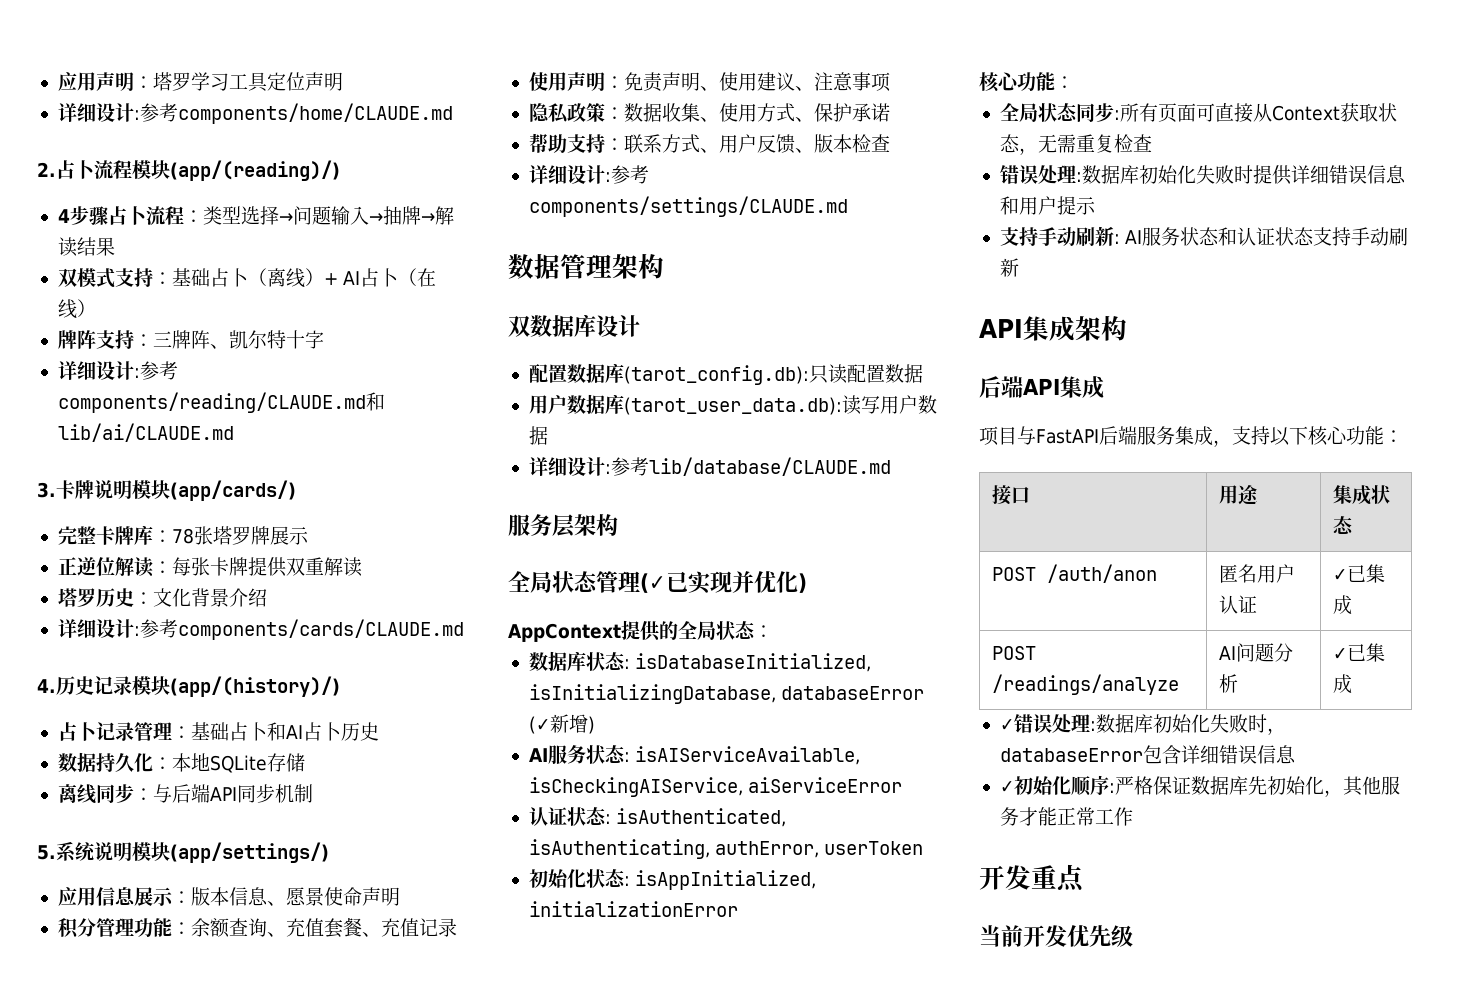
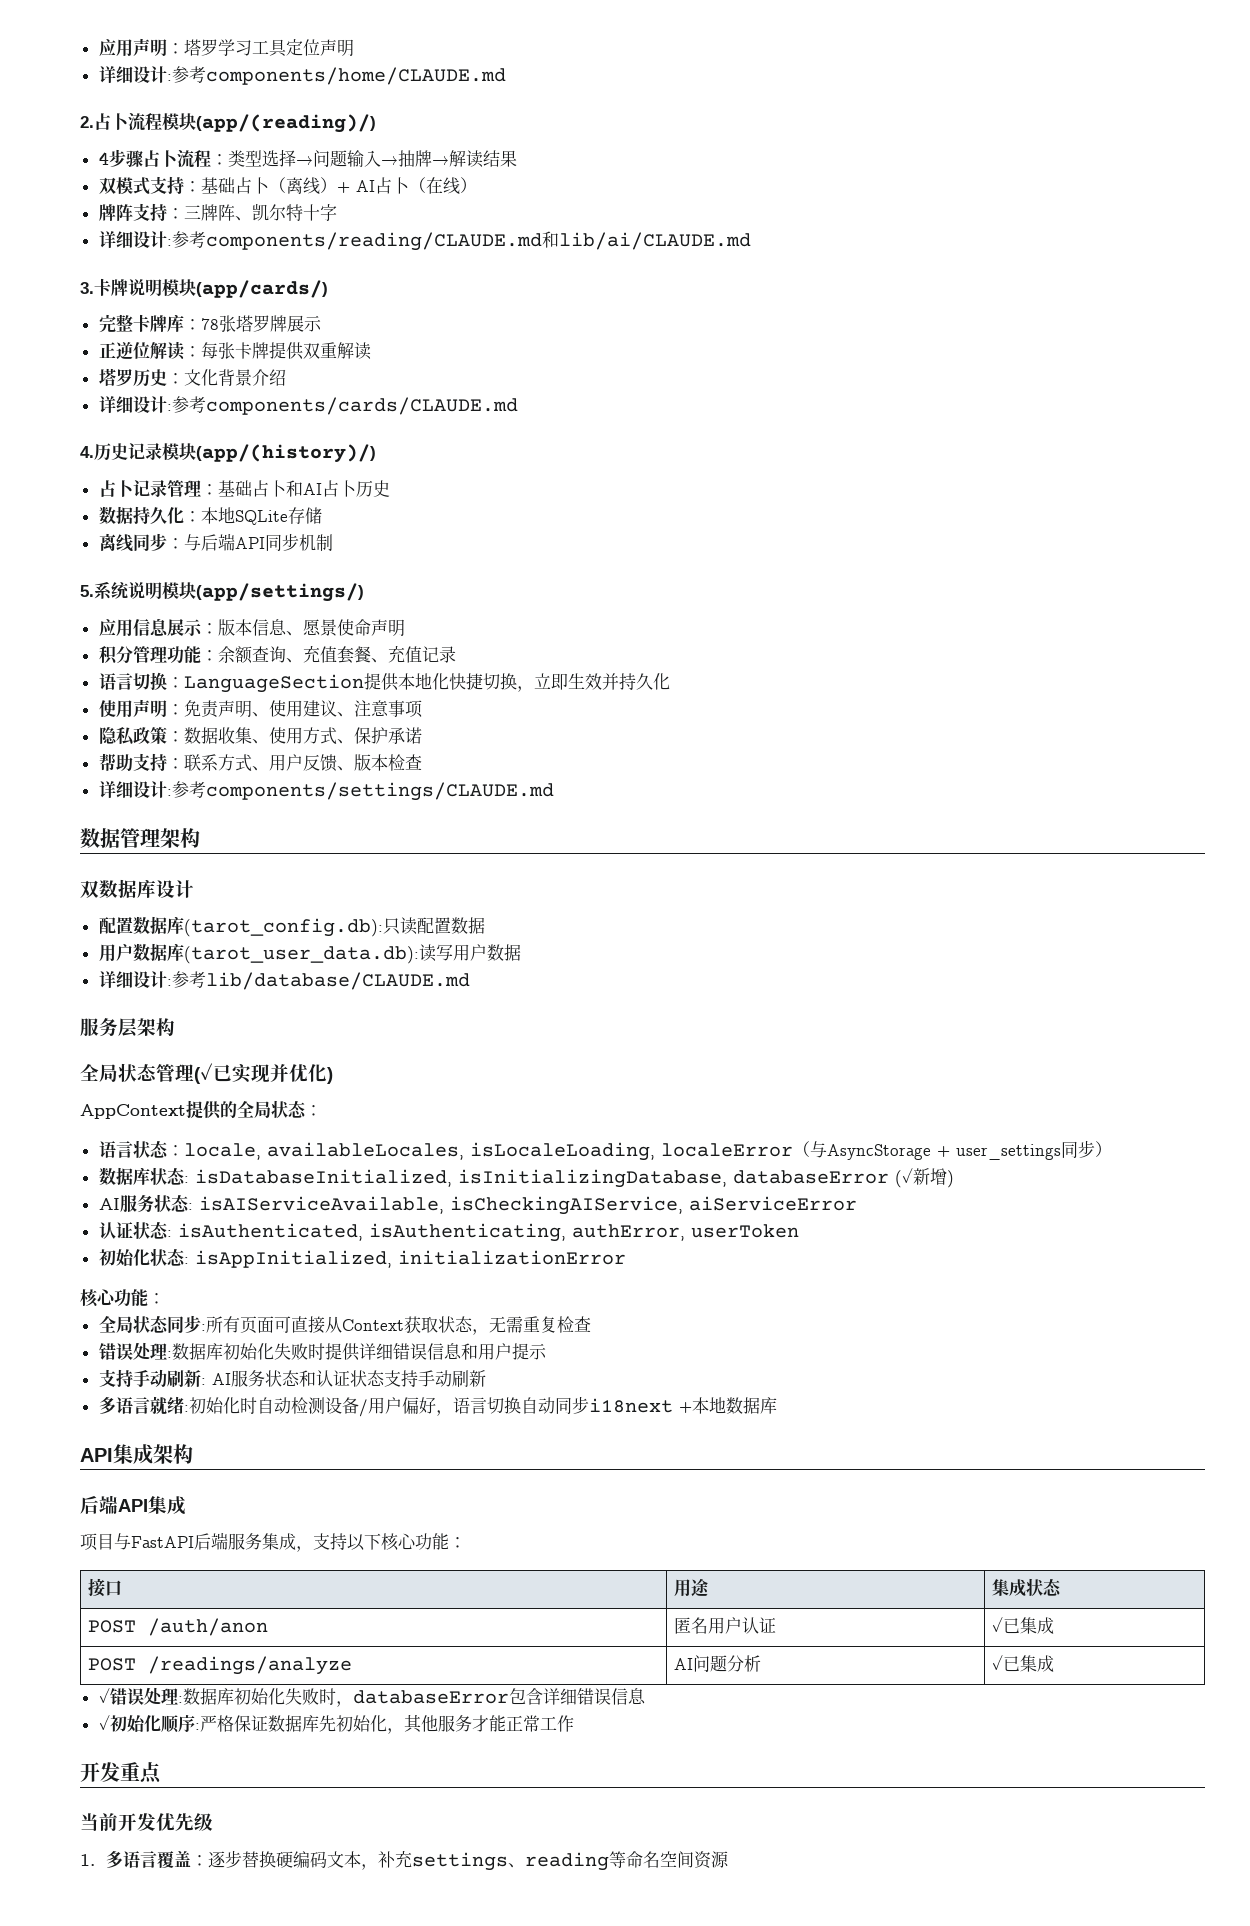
(457, 927) none -> [98,672,670,693] // 语言切换：LanguageSection提供本地化快捷切换，立即生效并持久化
(773, 631) none -> [98,1140,1112,1161] // 语言状态：locale, availableLocales, isLocaleLoading, localeError（与AsyncStorage + user_settings同步）
(1019, 267) none -> [98,1396,777,1417] // 多语言就绪:初始化时自动检测设备/用户偏好，语言切换自动同步i18next +本地数据库
(1133, 936) none -> [80,1850,729,1871] // 1.多语言覆盖：逐步替换硬编码文本，补充settings、reading等命名空间资源

